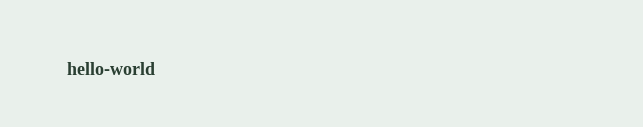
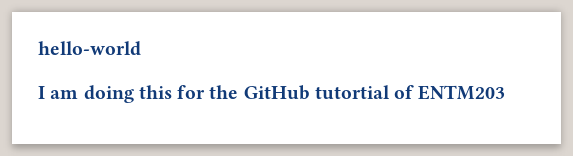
(155, 68) none -> [38,85,506,103] // I am doing this for the GitHub tutortial of ENTM203

